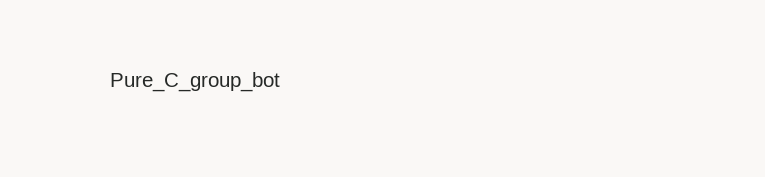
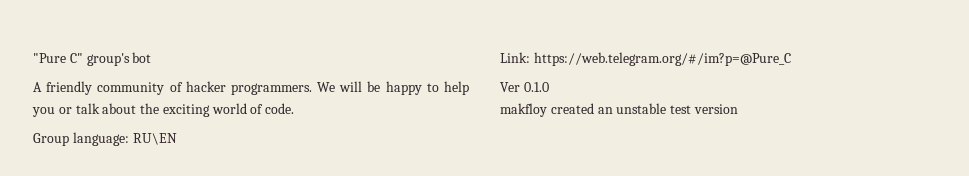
[110,72,280,92] Pure_C_group_bot -> [33,52,152,66] [33,81,470,95] [32,103,295,117] [33,132,177,146] [500,52,791,66] [500,82,549,92] [500,103,738,117] "Pure C" group's bot // A friendly community of hacker programmers. We will be happy to help you or talk about the exciting world of code. // Group language: RU\EN // Link: https://web.telegram.org/#/im?p=@Pure_C // Ver 0.1.0 // makfloy created an unstable test version

